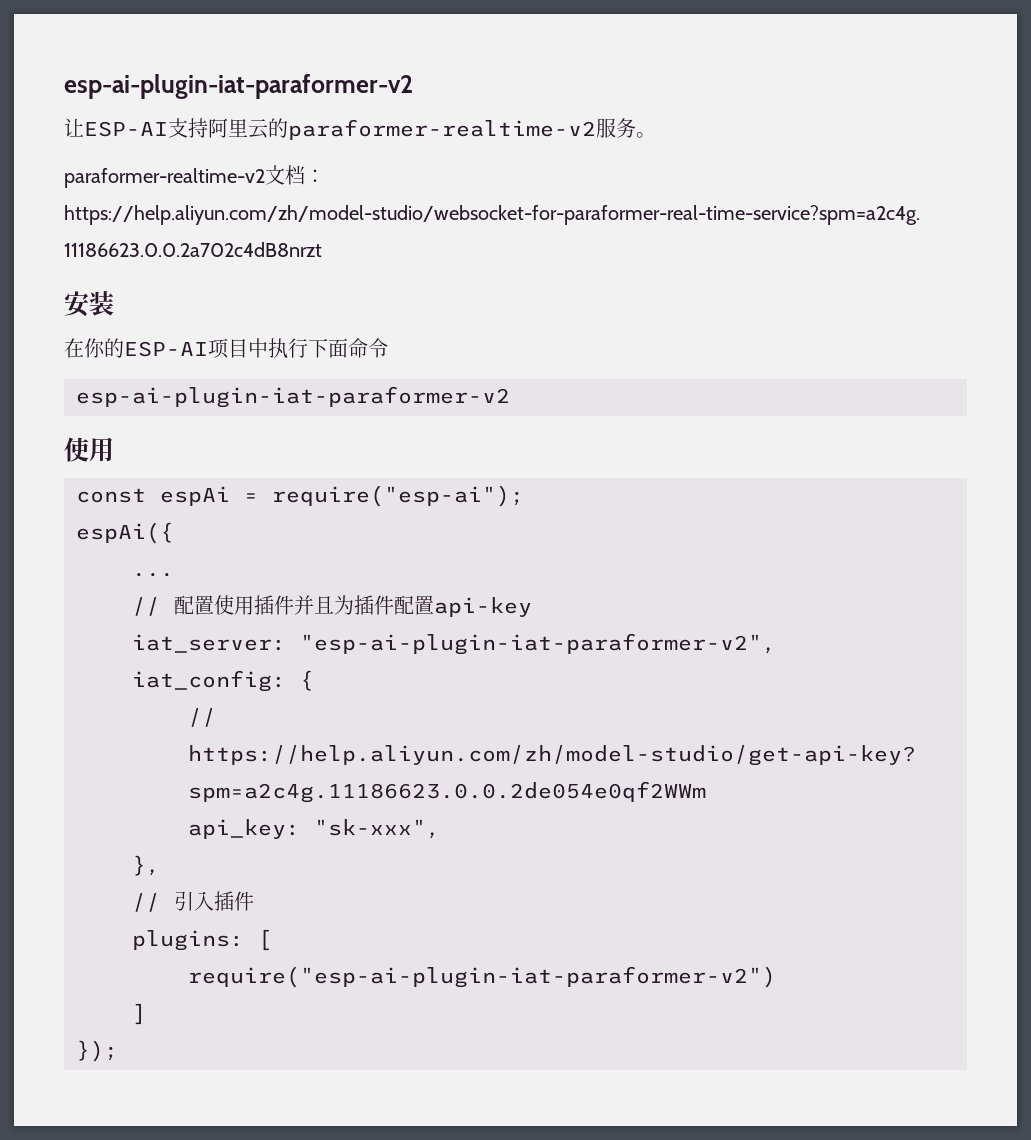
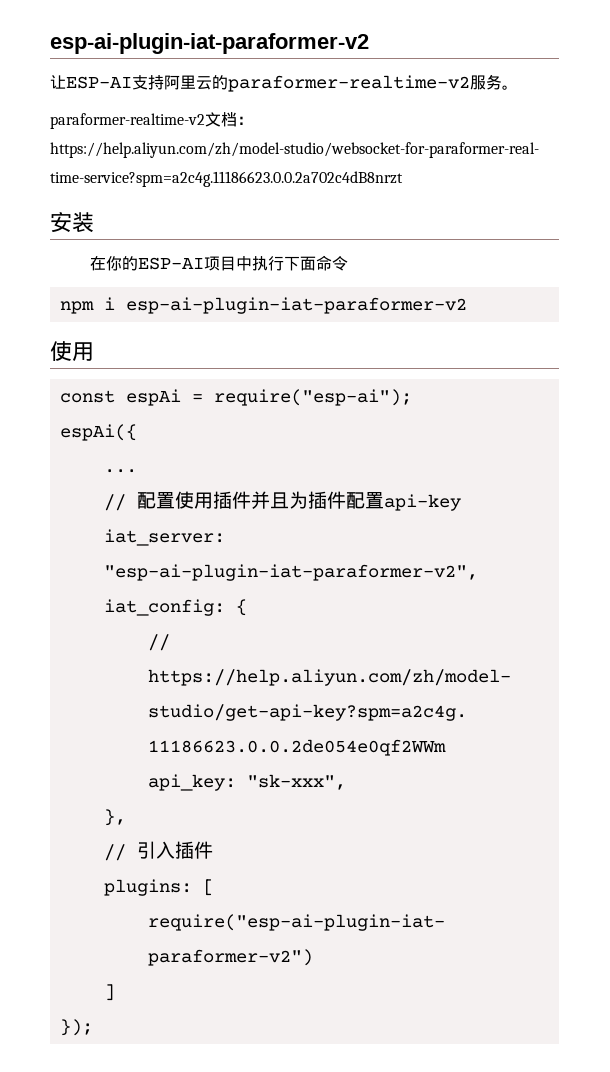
(388, 348) none -> [59,297,115,314] npm i

